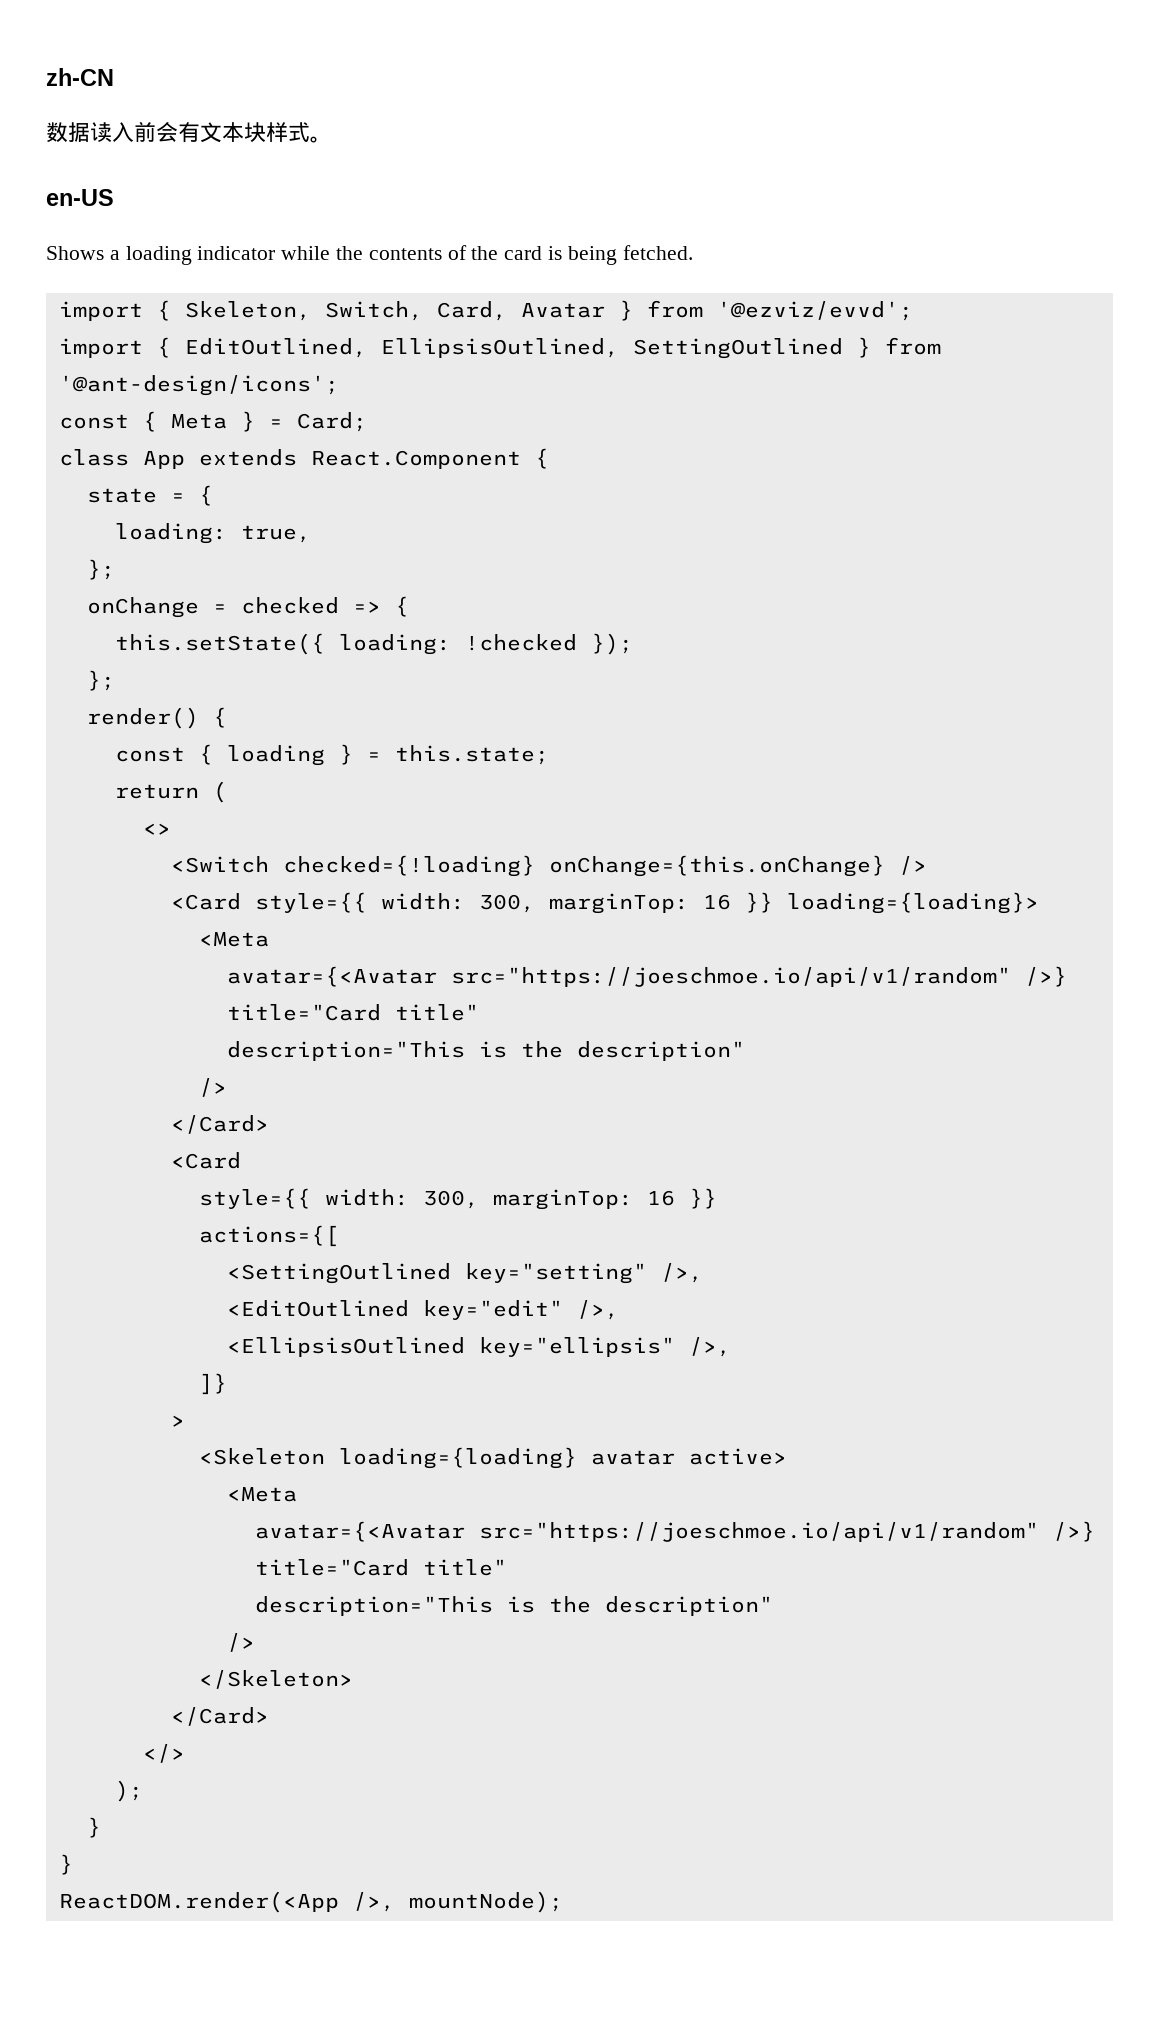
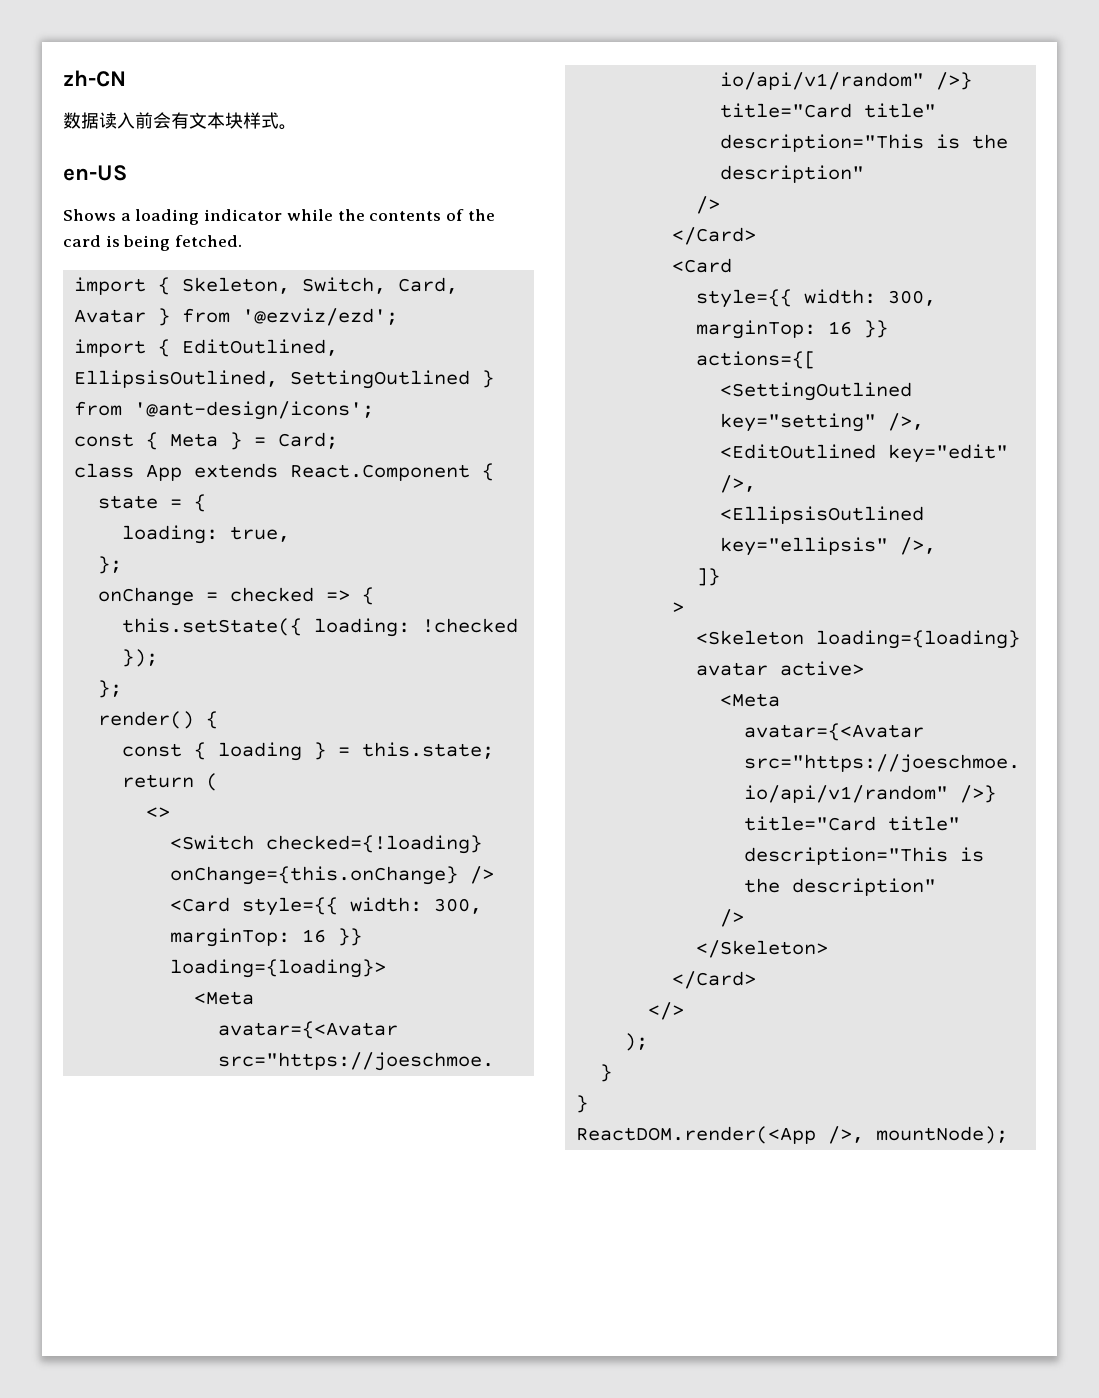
[716,301,913,321] '@ezviz/evvd'; -> [241,308,398,326] '@ezviz/ezd';

